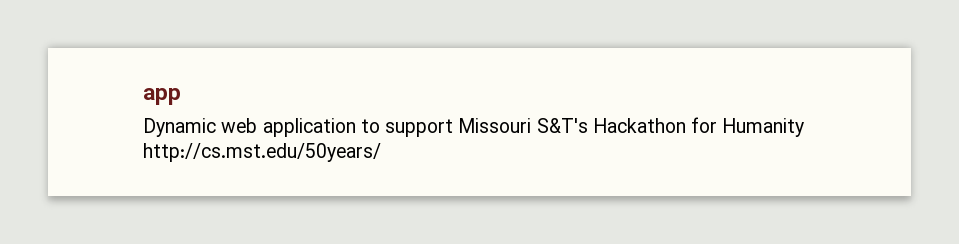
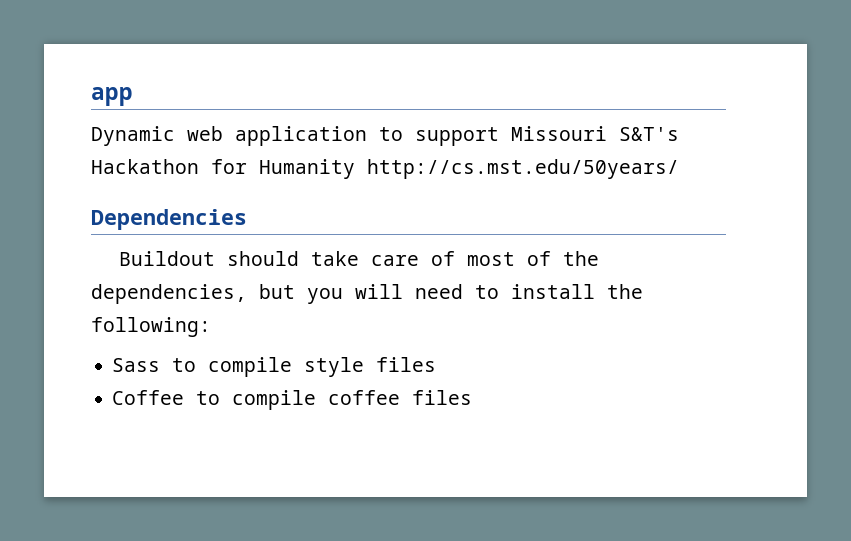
(381, 152) none -> [91,209,247,230] [119,251,600,266] [91,284,643,304] [91,317,211,337] [112,357,437,377] [112,390,473,410] // Dependencies // Buildout should take care of most of the dependencies, but you will need to install the following: // Sass to compile style files // Coffee to compile coffee files

